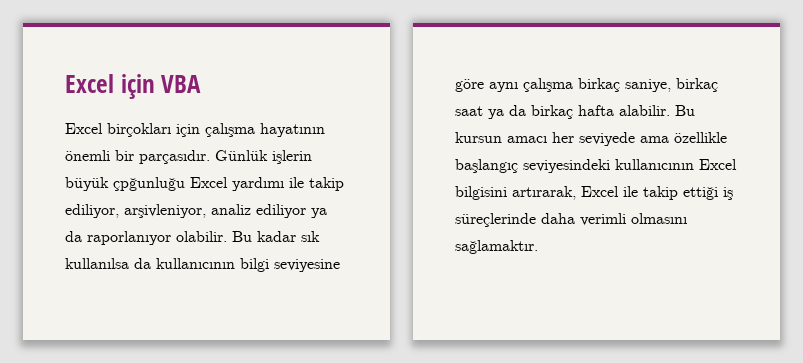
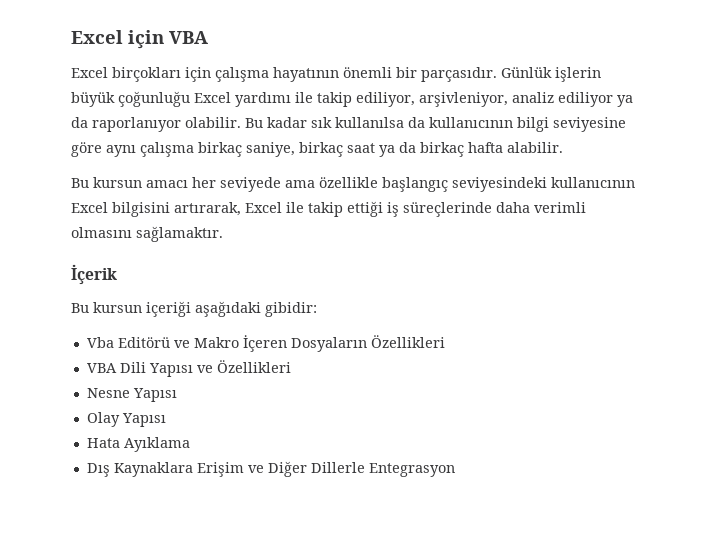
[113,177,185,191] çpğunluğu -> [118,91,190,107] çoğunluğu
(670, 110) none -> (563, 147) //
(538, 247) none -> [71,264,117,285] [71,301,317,317] [86,335,445,352] [86,360,291,377] [86,388,177,402] [86,412,166,427] [86,437,190,452] [86,461,455,477] // İçerik // Bu kursun içeriği aşağıdaki gibidir: // Vba Editörü ve Makro İçeren Dosyaların Özellikleri // VBA Dili Yapısı ve Özellikleri // Nesne Yapısı // Olay Yapısı // Hata Ayıklama // Dış Kaynaklara Erişim ve Diğer Dillerle Entegrasyon

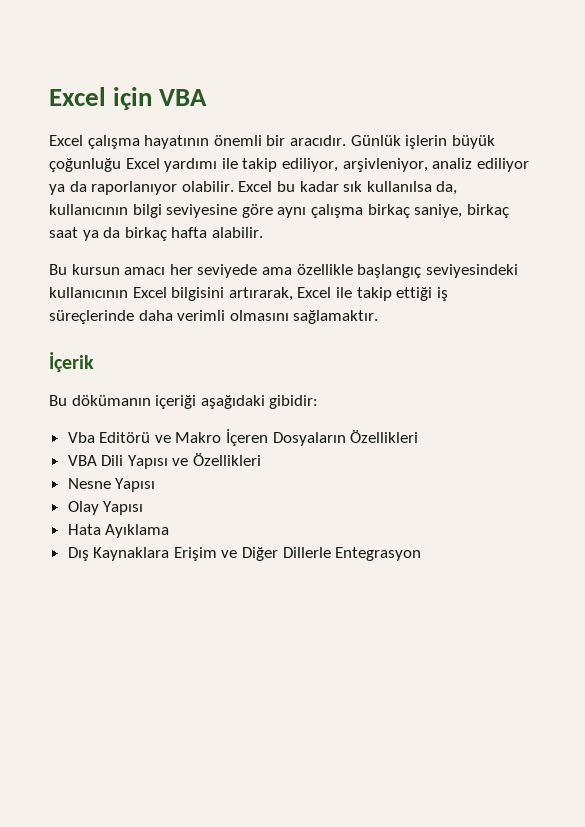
[112,67,211,82] birçokları için -> (83, 140) none
[421,67,497,82] parçasıdır. -> [289,135,346,146] aracıdır.
[245,118,263,128] Bu -> [238,181,295,192] Excel bu
[408,117,425,128] da -> [436,181,458,195] da,
[93,302,142,313] kursun -> [71,395,151,406] dökümanın

